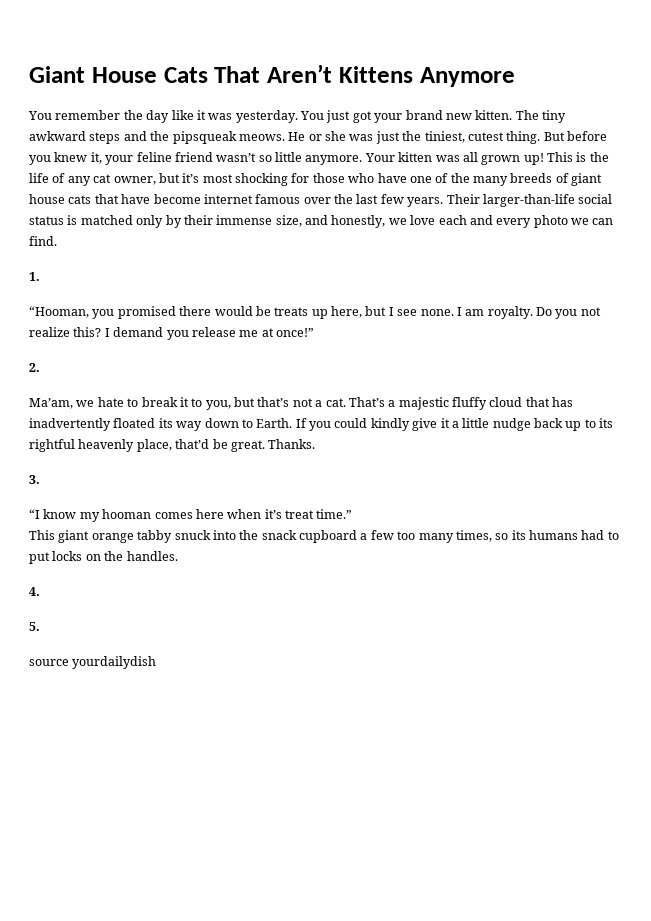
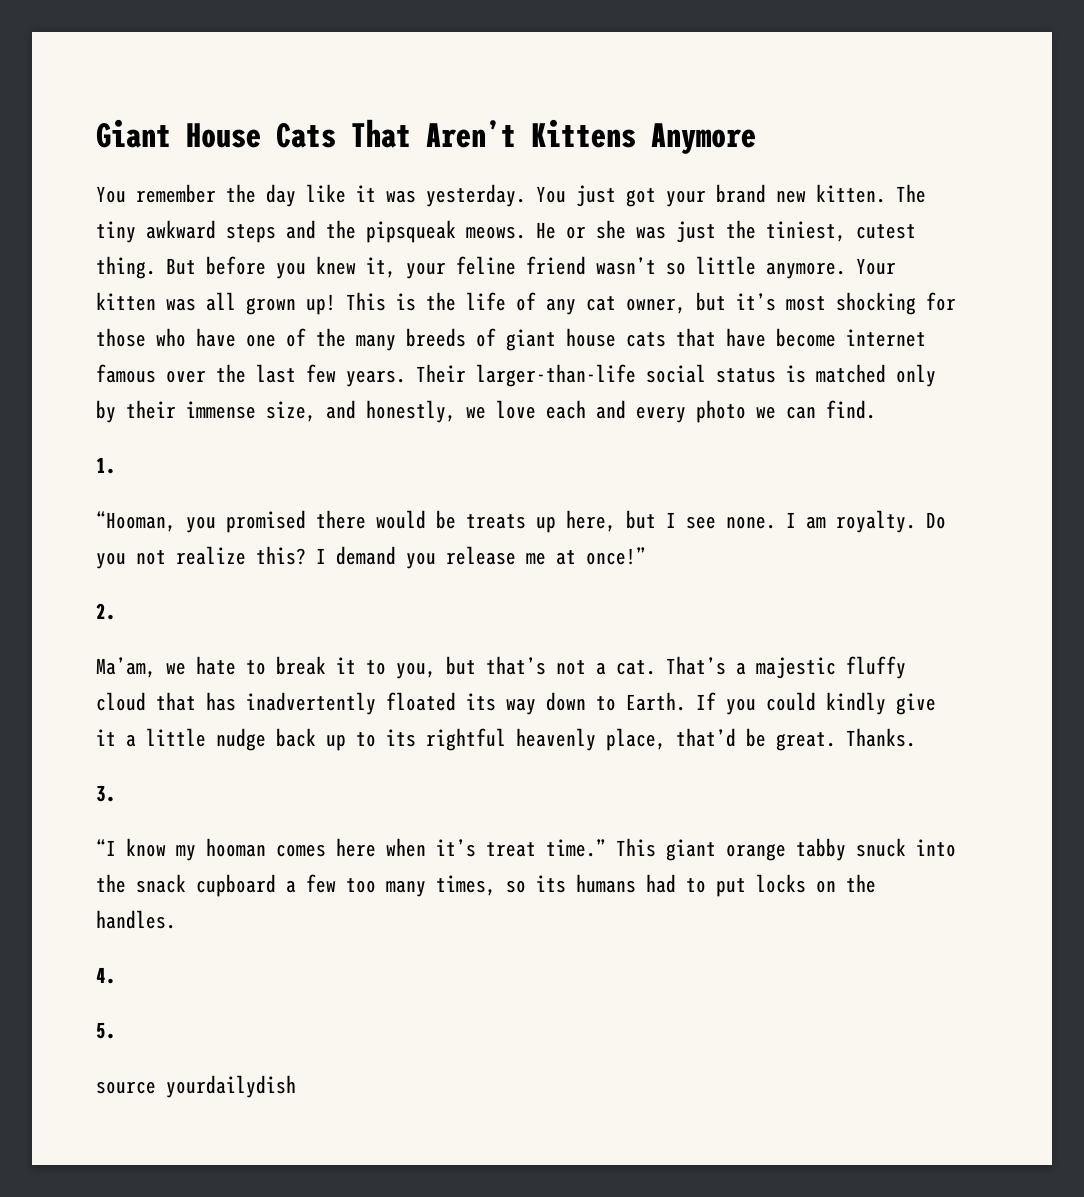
(353, 514) // -> (606, 848) none

